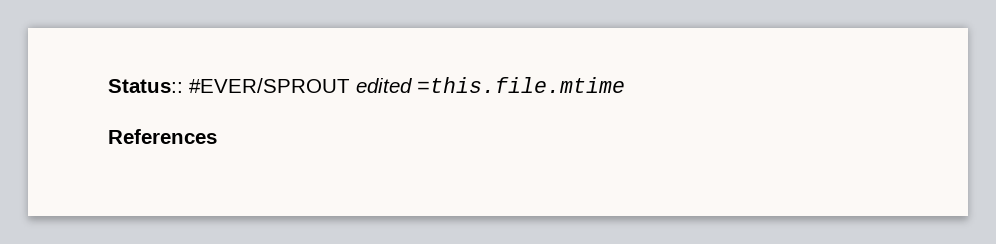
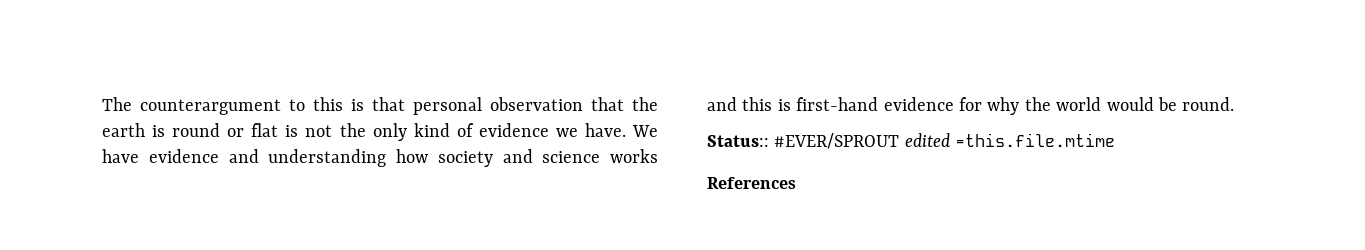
(108, 86) none -> [102,97,658,115] [102,123,658,141] [102,149,658,167] [707,97,1235,115] The counterargument to this is that personal observation that the earth is round or flat is not the only kind of evidence we have. We have evidence and understanding how society and science works and this is first-hand evidence for why the world would be round. //

